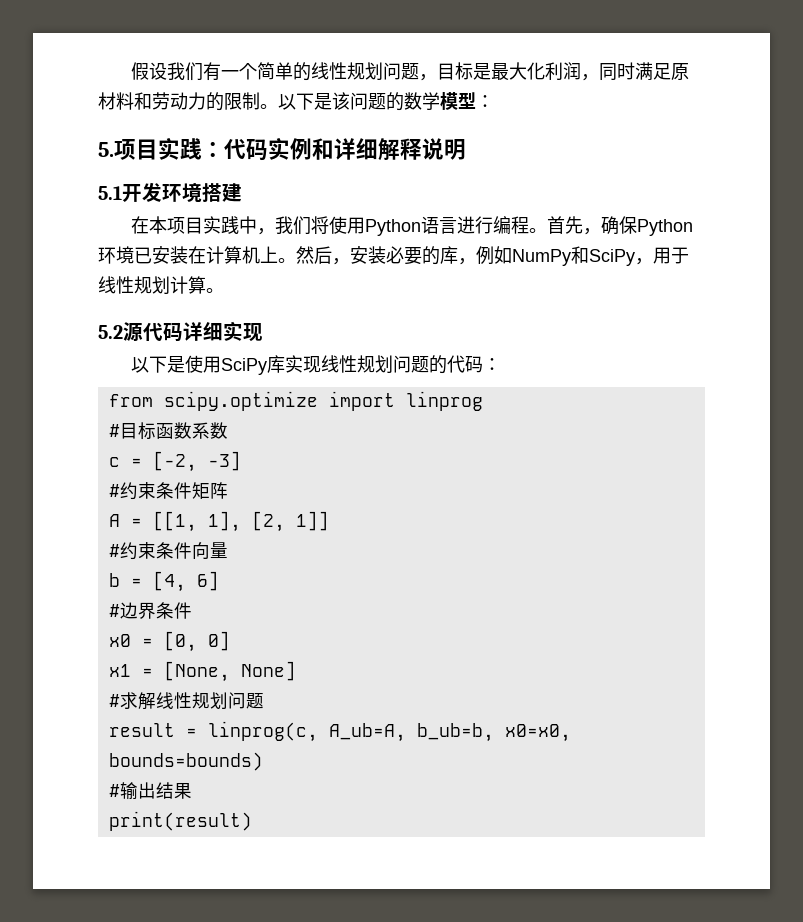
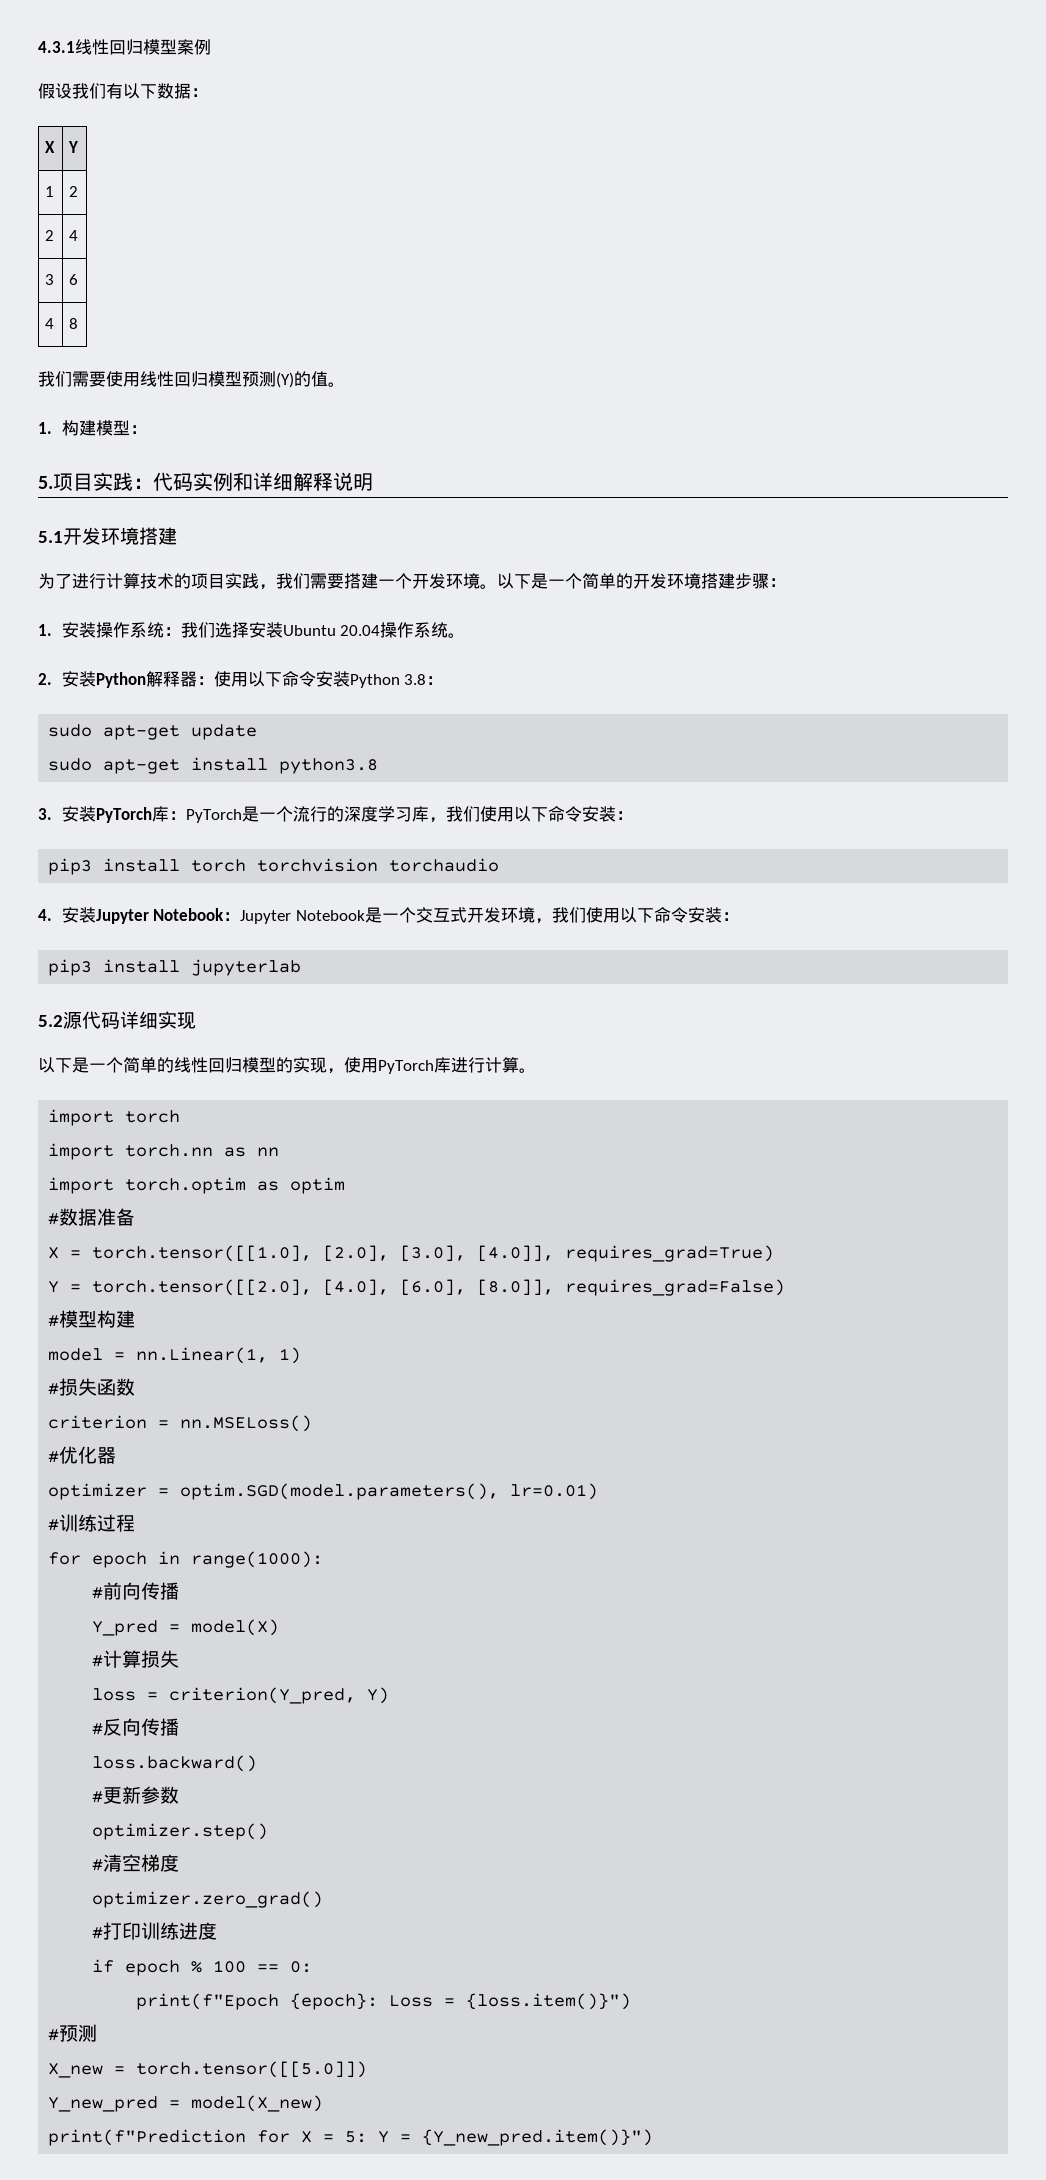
[130,62,689,81] [98,92,440,111] 假设我们有一个简单的线性规划问题，目标是最大化利润，同时满足原材料和劳动力的限制。以下是该问题的数学 -> [38,39,211,55] [38,83,208,99] [45,141,56,153] [68,141,79,153] [45,186,55,197] [69,186,79,197] [45,230,55,241] [69,230,79,241] [45,274,55,285] [69,274,79,285] [45,318,55,329] [69,318,79,329] [38,371,345,388] [38,420,96,436] 4.3.1线性回归模型案例 // 假设我们有以下数据： // X | Y // 1 | 2 // 2 | 4 // 3 | 6 // 4 | 8 // 我们需要使用线性回归模型预测(Y)的值。 // 1.构建
[130,216,693,236] [98,246,689,266] [98,276,224,294] 在本项目实践中，我们将使用Python语言进行编程。首先，确保Python环境已安装在计算机上。然后，安装必要的库，例如NumPy和SciPy，用于线性规划计算。 -> [38,573,786,590] [38,622,466,638] [38,671,444,688] [48,724,258,740] [48,757,379,774] [38,806,633,823] [48,858,500,875] [38,907,740,924] [48,959,302,976] 为了进行计算技术的项目实践，我们需要搭建一个开发环境。以下是一个简单的开发环境搭建步骤： // 1.安装操作系统：我们选择安装Ubuntu 20.04操作系统。 // 2.安装Python解释器：使用以下命令安装Python 3.8： // sudo apt-get update // sudo apt-get install python3.8 // 3.安装PyTorch库：PyTorch是一个流行的深度学习库，我们使用以下命令安装： // pip3 install torch torchvision torchaudio // 4.安装Jupyter Notebook：Jupyter Notebook是一个交互式开发环境，我们使用以下命令安装： // pip3 install jupyterlab
[184,355,501,375] [108,391,483,411] [108,422,228,440] [108,451,241,472] [108,482,228,500] [108,511,329,532] [108,542,228,560] [108,571,219,592] [108,602,192,619] [108,631,230,652] [108,661,296,682] [108,692,264,710] [108,721,571,742] [108,752,263,771] [108,782,192,800] [108,811,252,831] 使用SciPy库实现线性规划问题的代码： // from scipy.optimize import linprog // #目标函数系数 // c = [-2, -3] // #约束条件矩阵 // A = [[1, 1], [2, 1]] // #约束条件向量 // b = [4, 6] // #边界条件 // x0 = [0, 0] // x1 = [None, None] // #求解线性规划问题 // result = linprog(c, A_ub=A, b_ub=b, x0=x0, bounds=bounds) // #输出结果 // print(result) -> [89,1057,536,1074] [48,1109,181,1126] [48,1143,280,1160] [48,1177,346,1194] [48,1208,136,1226] [48,1245,775,1262] [48,1279,786,1296] [48,1310,136,1328] [48,1347,302,1364] [48,1378,136,1396] [48,1415,313,1432] [48,1446,117,1464] [48,1483,599,1500] [48,1514,136,1532] [48,1551,324,1568] [92,1582,180,1600] [92,1619,280,1636] [92,1650,180,1668] [92,1687,390,1704] [92,1718,180,1736] [92,1755,258,1772] [92,1786,180,1804] [92,1823,269,1840] [92,1854,180,1872] [92,1891,324,1908] [92,1922,218,1940] [92,1959,313,1976] [136,1993,632,2010] [48,2024,98,2042] [48,2061,368,2078] [48,2095,324,2112] [48,2129,654,2146] 一个简单的线性回归模型的实现，使用PyTorch库进行计算。 // import torch // import torch.nn as nn // import torch.optim as optim // #数据准备 // X = torch.tensor([[1.0], [2.0], [3.0], [4.0]], requires_grad=True) // Y = torch.tensor([[2.0], [4.0], [6.0], [8.0]], requires_grad=False) // #模型构建 // model = nn.Linear(1, 1) // #损失函数 // criterion = nn.MSELoss() // #优化器 // optimizer = optim.SGD(model.parameters(), lr=0.01) // #训练过程 // for epoch in range(1000): // #前向传播 // Y_pred = model(X) // #计算损失 // loss = criterion(Y_pred, Y) // #反向传播 // loss.backward() // #更新参数 // optimizer.step() // #清空梯度 // optimizer.zero_grad() // #打印训练进度 // if epoch % 100 == 0: // print(f"Epoch {epoch}: Loss = {loss.item()}") // #预测 // X_new = torch.tensor([[5.0]]) // Y_new_pred = model(X_new) // print(f"Prediction for X = 5: Y = {Y_new_pred.item()}")

